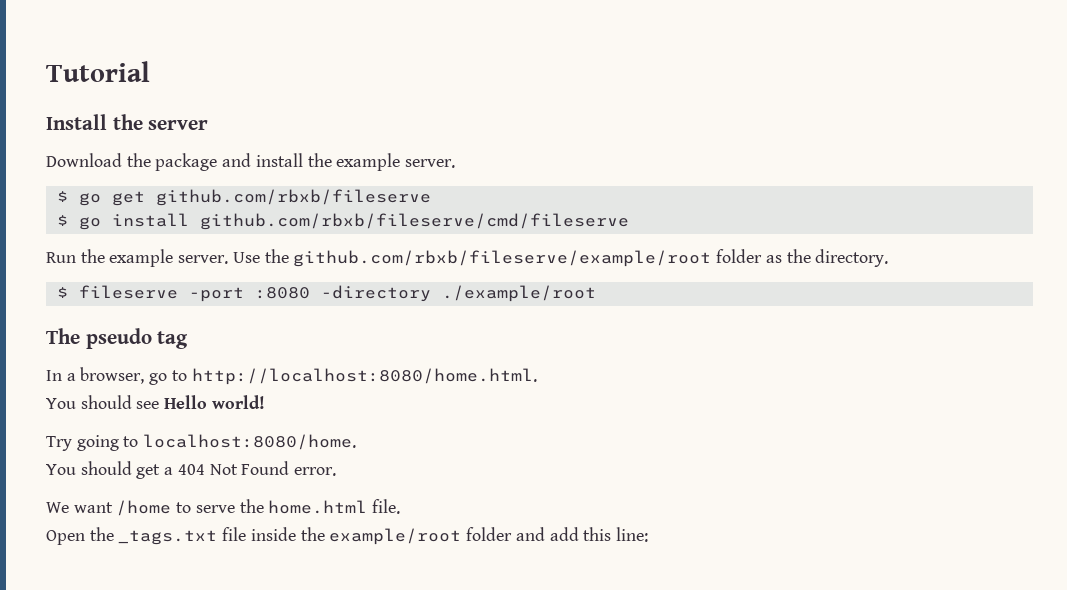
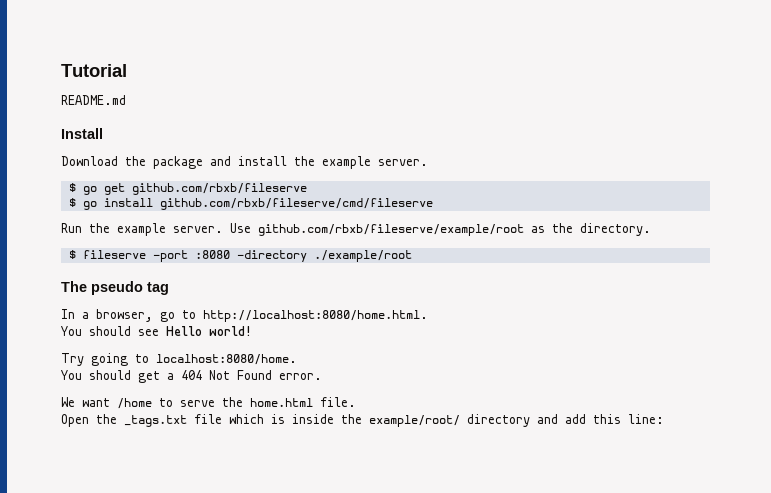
(150, 71) none -> [61,95,126,105] // README.md
[112,114,209,130] the server -> (103, 133) none
[264,249,763,267] the github.com/rbxb/fileserve/example/root folder -> [258,224,524,236] github.com/rbxb/fileserve/example/root
[250,527,513,545] inside the example/root folder -> [229,414,530,427] which is inside the example/root/ directory

